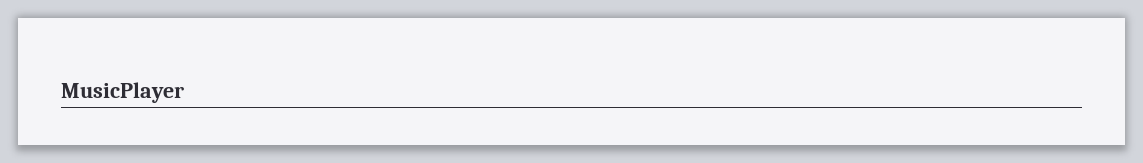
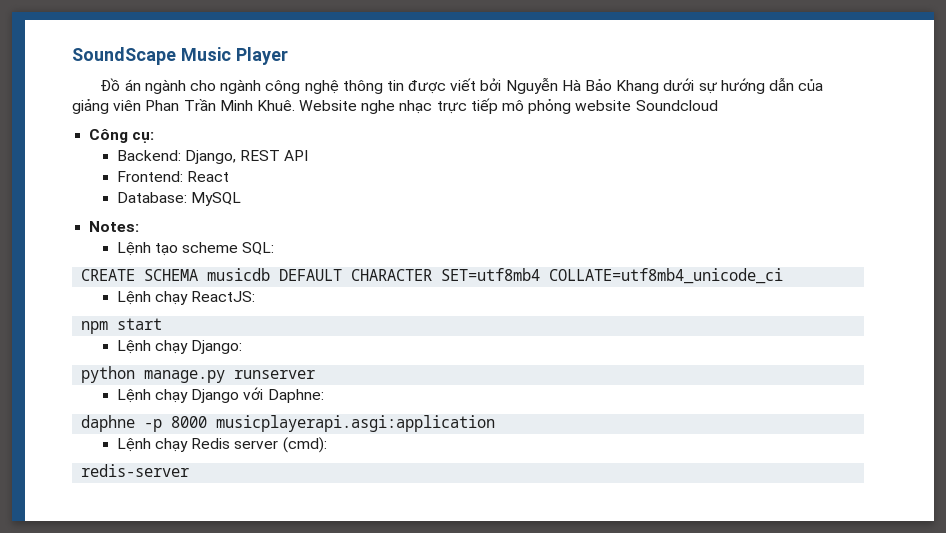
[61,82,184,103] MusicPlayer -> [72,47,288,65] [100,77,824,94] [72,98,718,114] [89,129,155,143] [116,150,309,164] [116,171,229,182] [116,192,241,206] [89,221,140,232] [116,242,275,256] [81,268,784,284] [116,291,256,305] [81,318,163,334] [116,340,243,354] [81,366,316,383] [116,387,324,403] [81,415,496,432] [116,437,327,453] [81,464,190,477] SoundScape Music Player // Đồ án ngành cho ngành công nghệ thông tin được viết bởi Nguyễn Hà Bảo Khang dưới sự hướng dẫn của giảng viên Phan Trần Minh Khuê. Website nghe nhạc trực tiếp mô phỏng website Soundcloud // Công cụ: // Backend: Django, REST API // Frontend: React // Database: MySQL // Notes: // Lệnh tạo scheme SQL: // CREATE SCHEMA musicdb DEFAULT CHARACTER SET=utf8mb4 COLLATE=utf8mb4_unicode_ci // Lệnh chạy ReactJS: // npm start // Lệnh chạy Django: // python manage.py runserver // Lệnh chạy Django với Daphne: // daphne -p 8000 musicplayerapi.asgi:application // Lệnh chạy Redis server (cmd): // redis-server

